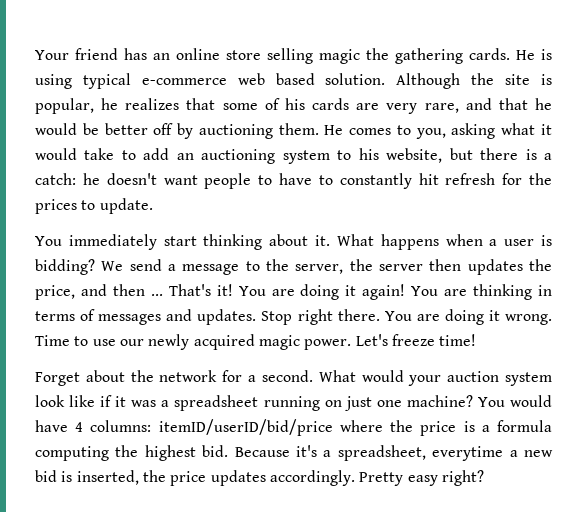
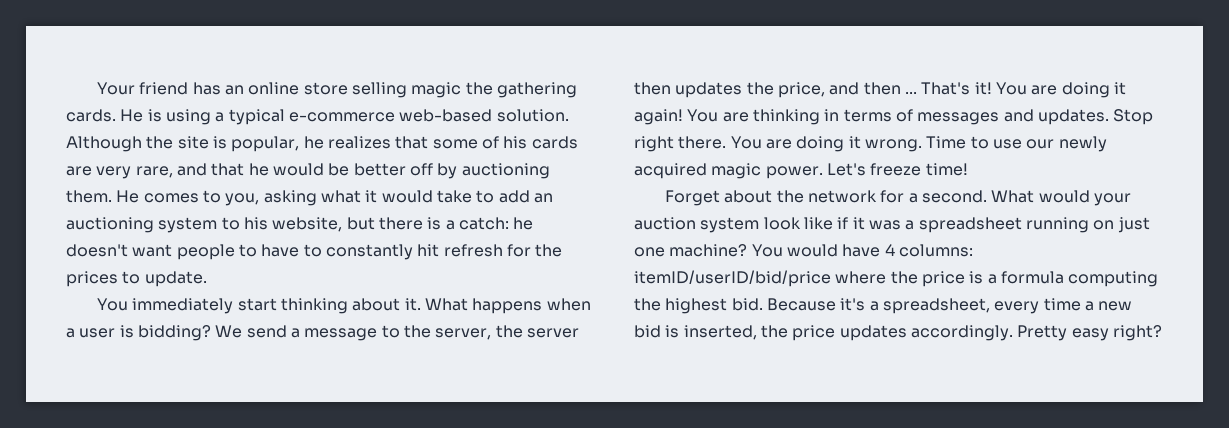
(72, 81) none -> [215,112,225,122] a
[237,73,315,85] web based -> [399,109,493,122] web-based
[432,446,504,461] everytime -> [994,298,1081,314] every time

